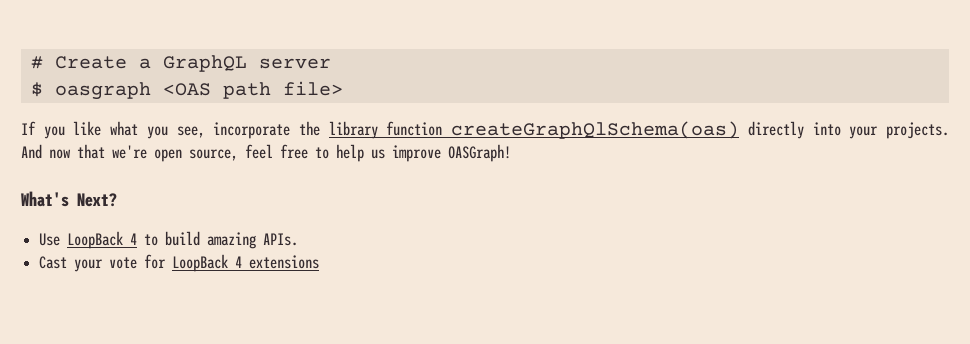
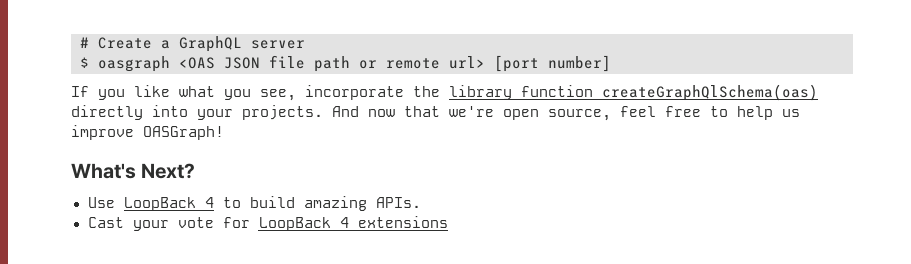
[222,81,343,99] path file> -> [224,55,611,72] JSON file path or remote url> [port number]

